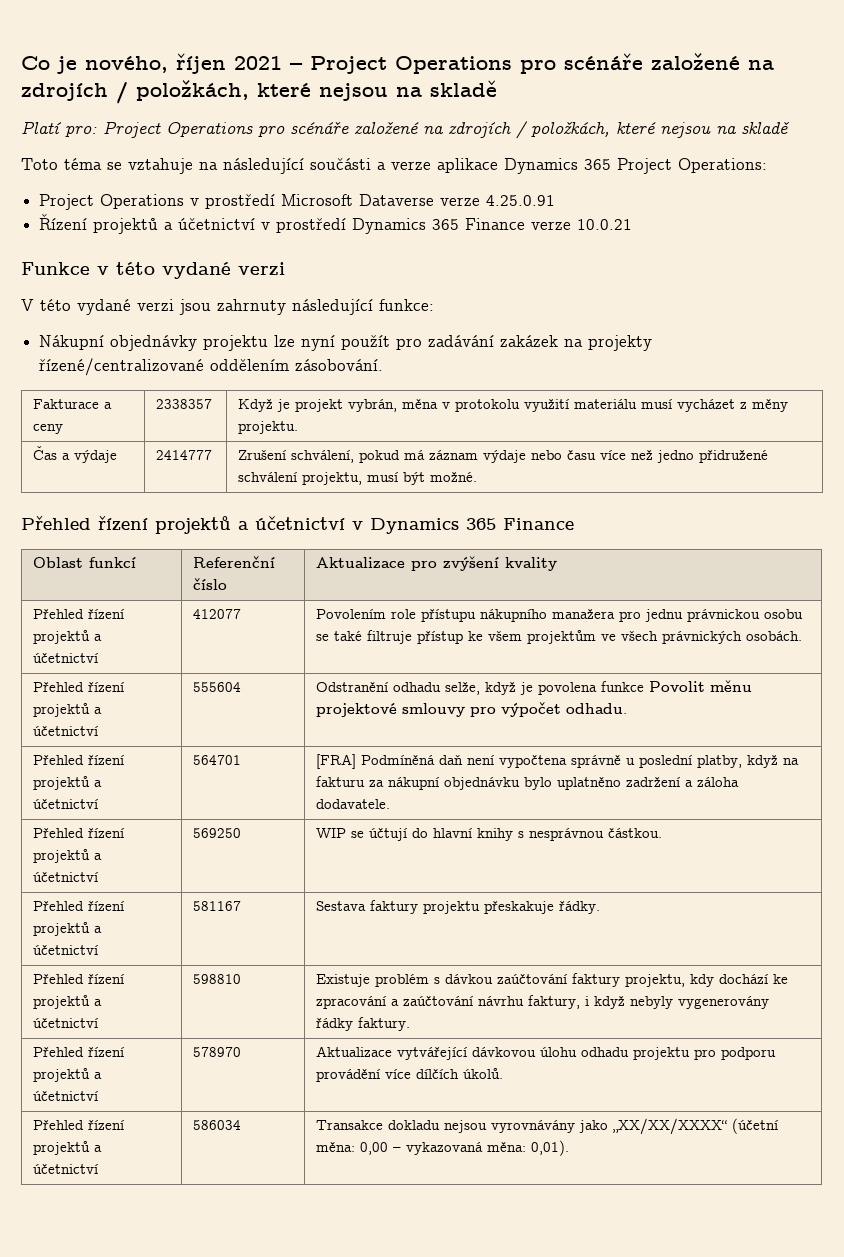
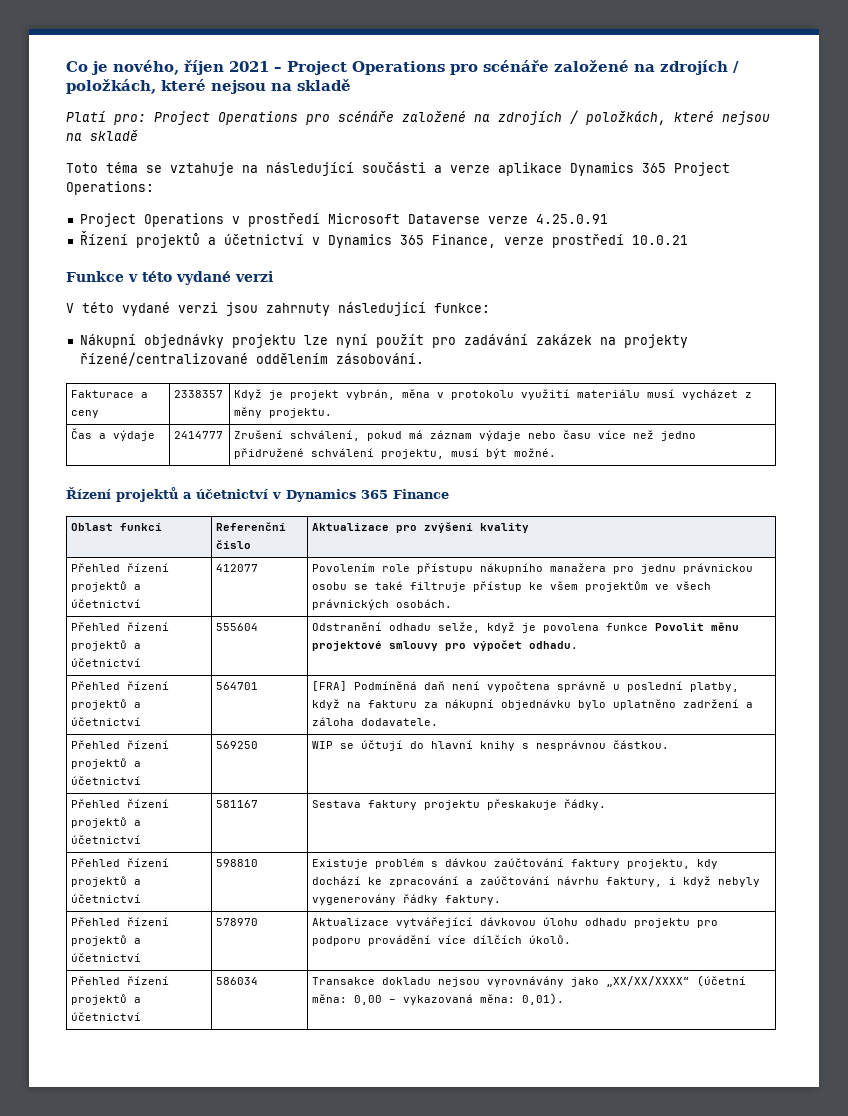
[276,218,572,234] prostředí Dynamics 365 Finance verze -> [327,234,624,248] Dynamics 365 Finance, verze prostředí
[21,515,148,532] Přehled řízení -> [66,487,111,499] Řízení

